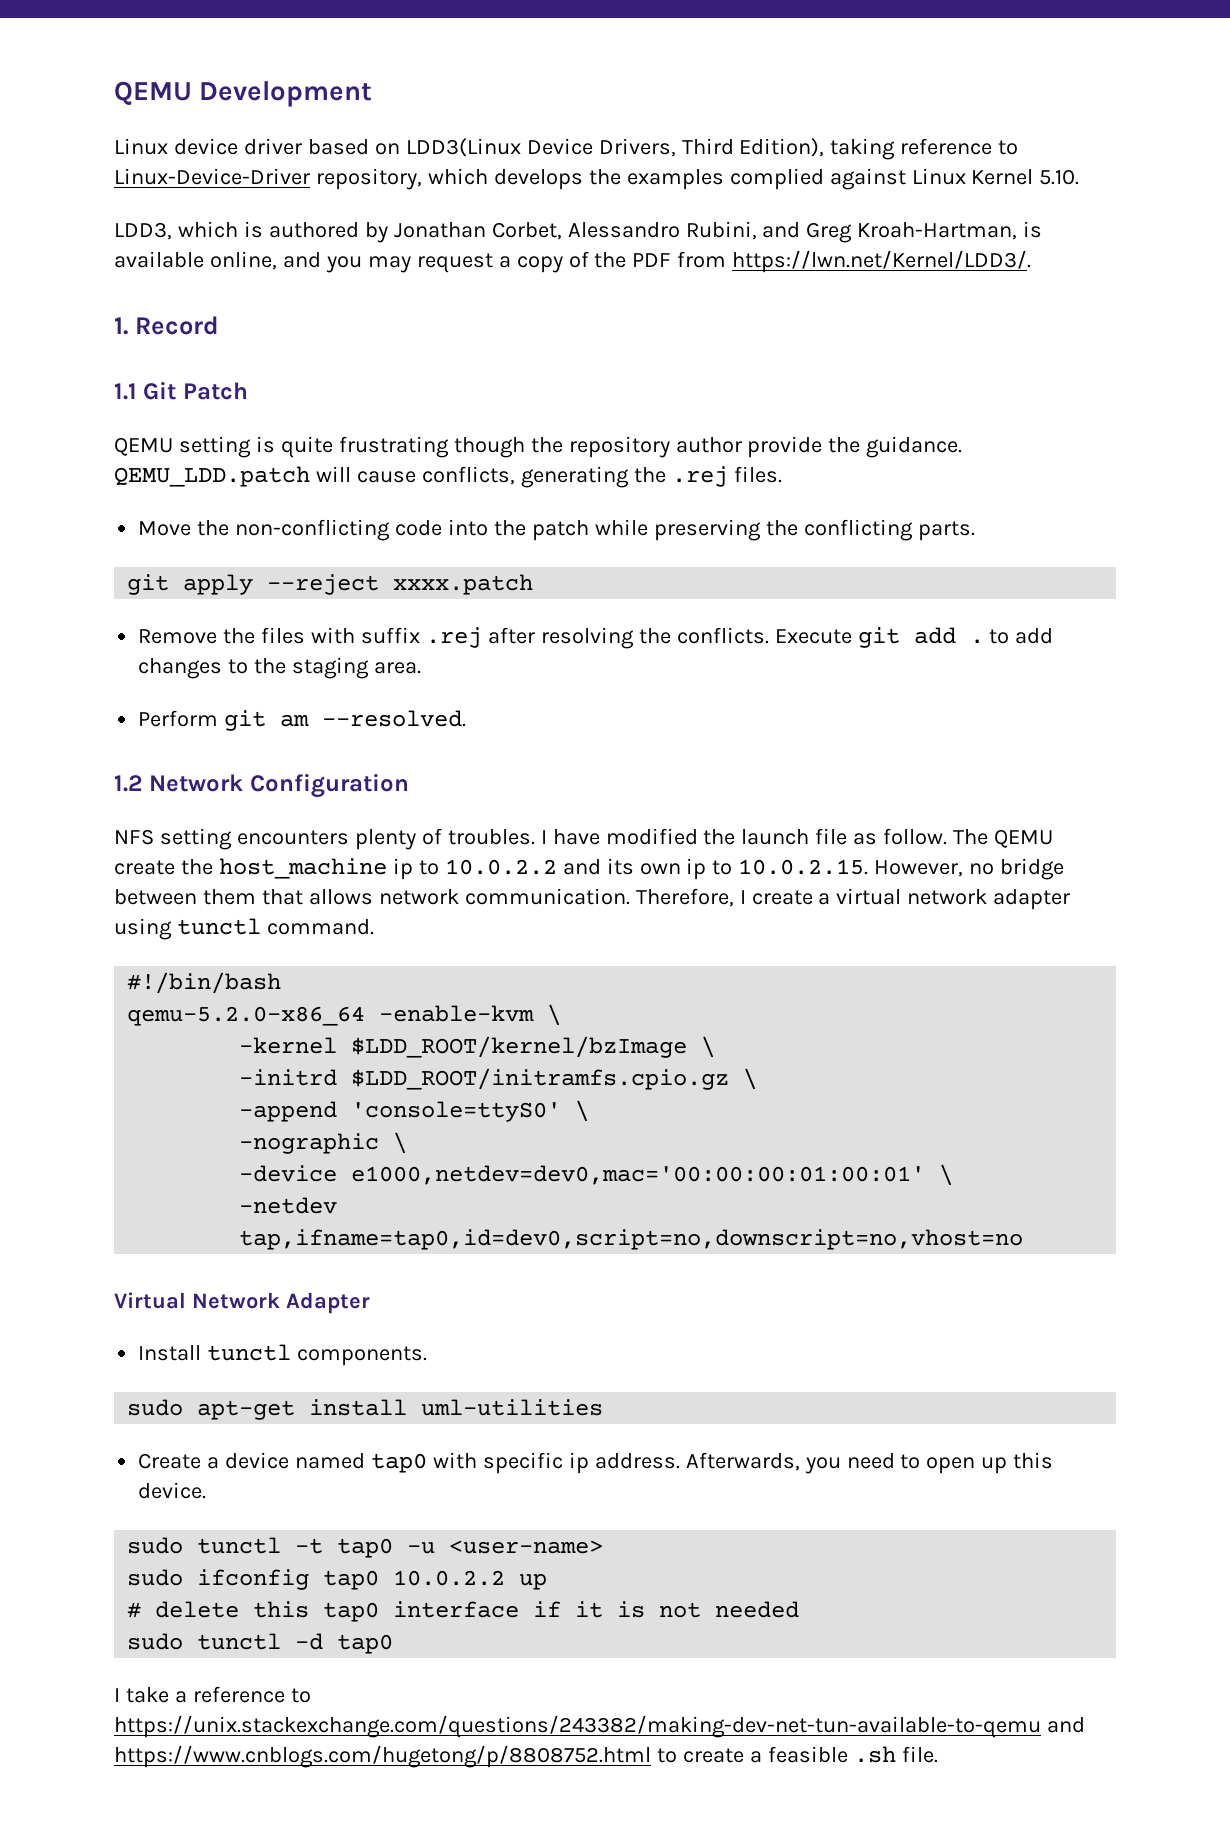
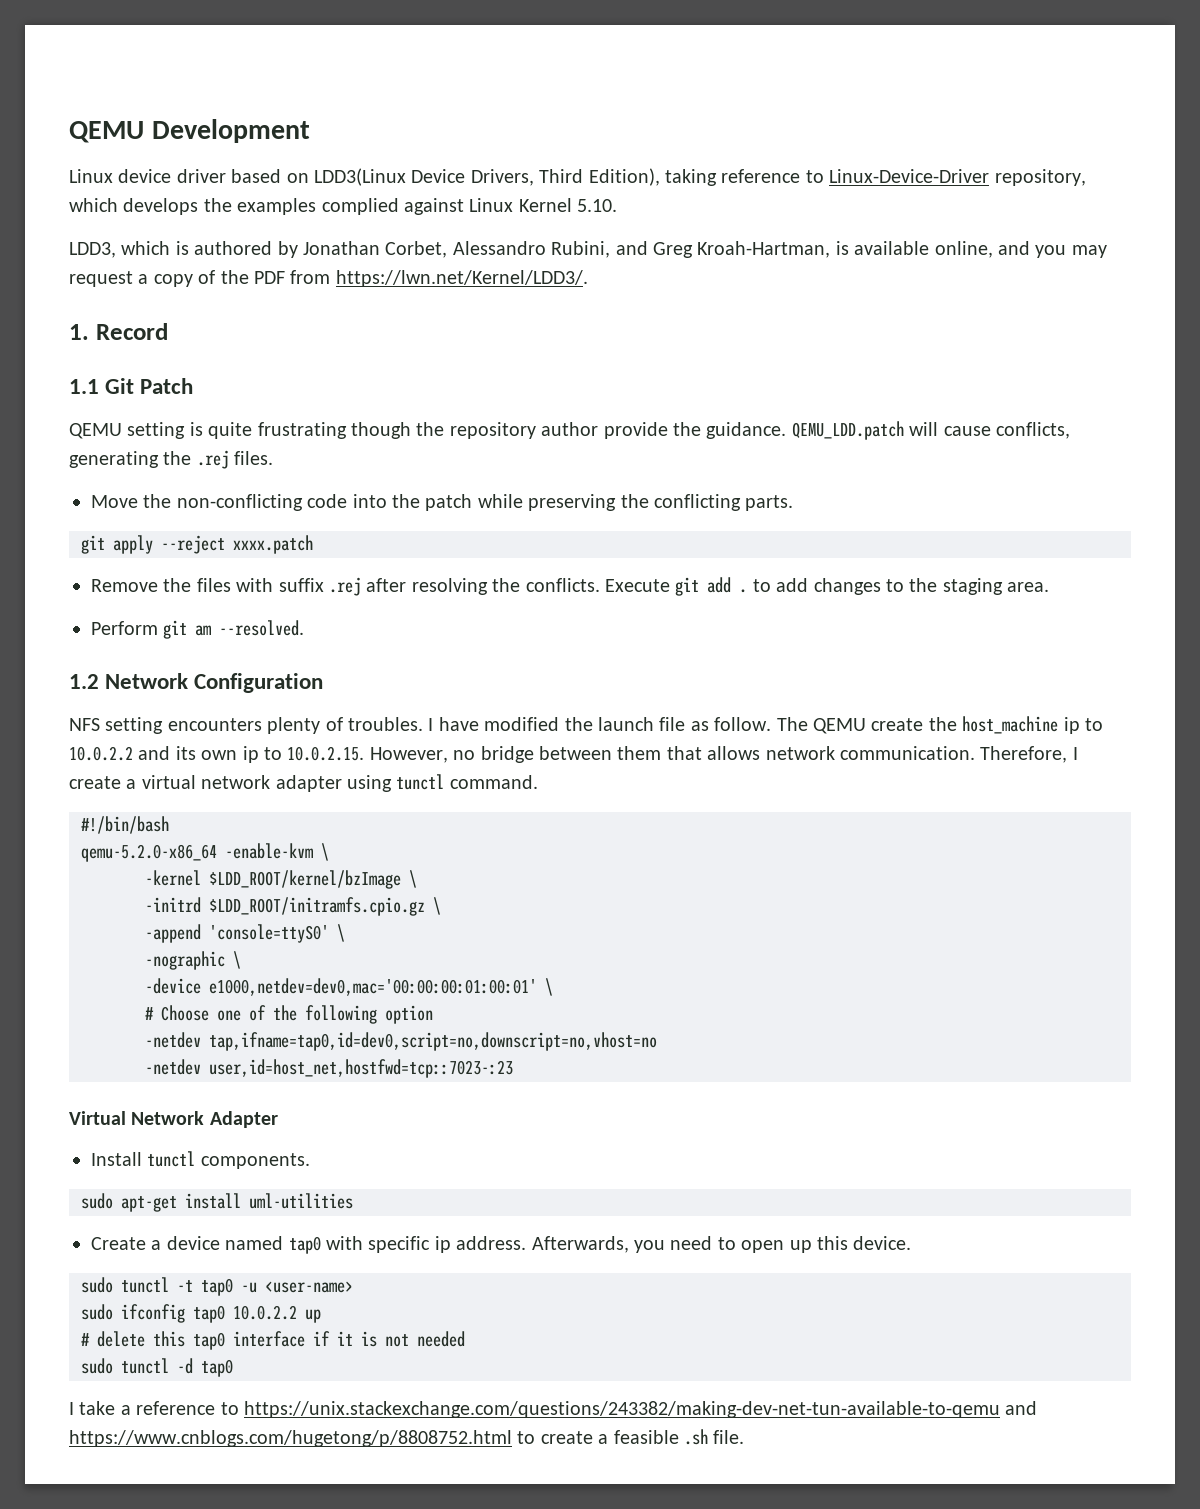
(954, 1175) none -> [145,1005,433,1024] // # Choose one of the following option
(1024, 1239) none -> [145,1059,513,1078] // -netdev user,id=host_net,hostfwd=tcp::7023-:23

